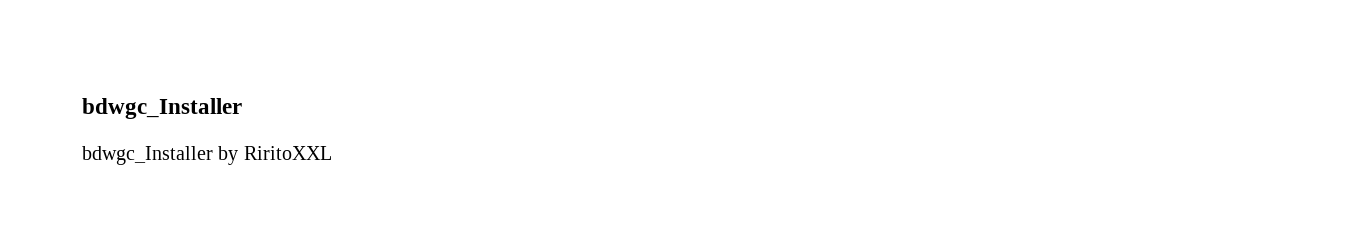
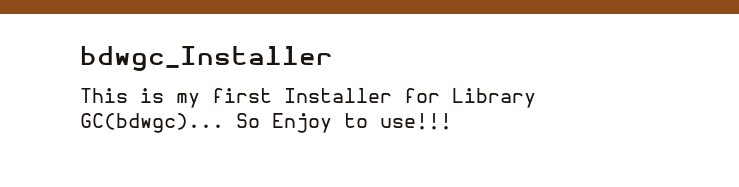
[82,146,332,165] bdwgc_Installer by RiritoXXL -> [80,88,536,108] [80,113,452,133] This is my first Installer for Library GC(bdwgc)... So Enjoy to use!!!

